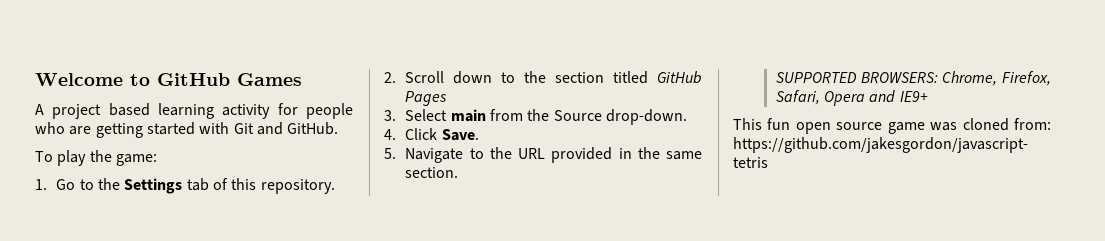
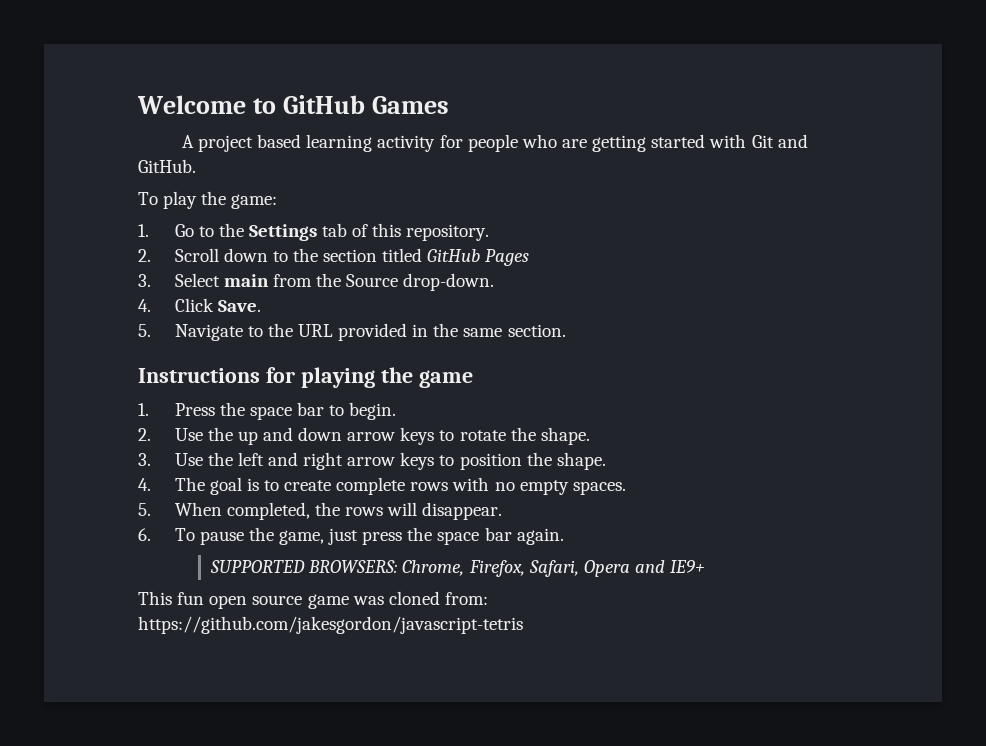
(459, 172) none -> [138,367,473,388] [138,402,397,420] [138,427,590,445] [138,452,606,470] [138,477,626,495] [138,502,503,520] [138,527,564,545] // Instructions for playing the game // 1. Press the space bar to begin. // 2. Use the up and down arrow keys to rotate the shape. // 3. Use the left and right arrow keys to position the shape. // 4. The goal is to create complete rows with no empty spaces. // 5. When completed, the rows will disappear. // 6. To pause the game, just press the space bar again.

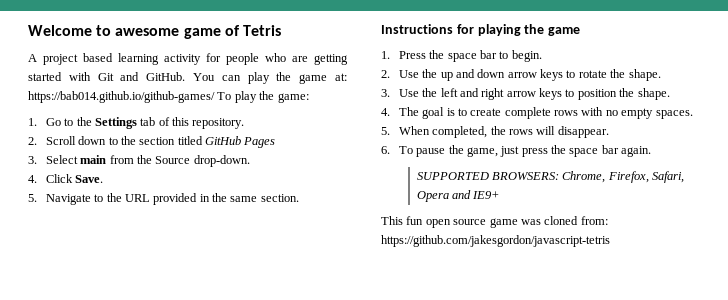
[282,95,449,114] GitHub Games -> [115,25,281,39] awesome game of Tetris
(196, 166) // -> [193,72,348,84] [28,91,215,103] You can play the game at: https://bab014.github.io/github-games/

